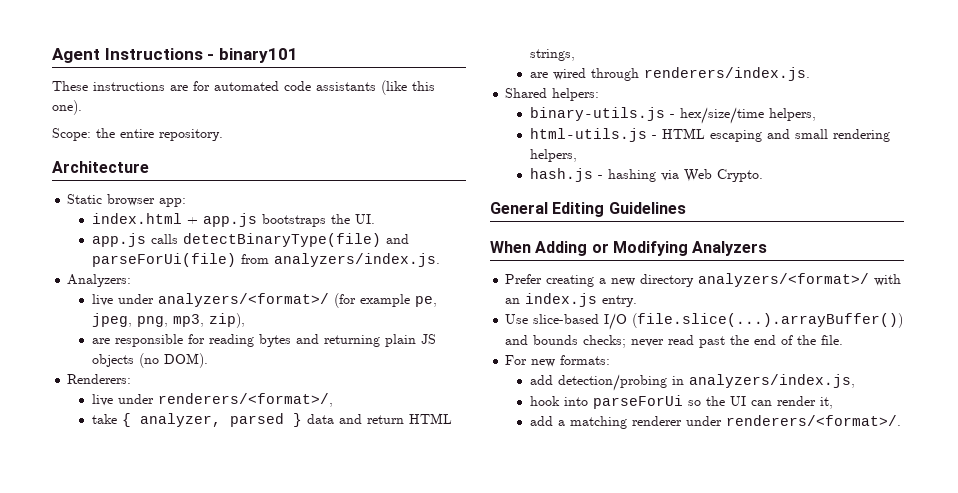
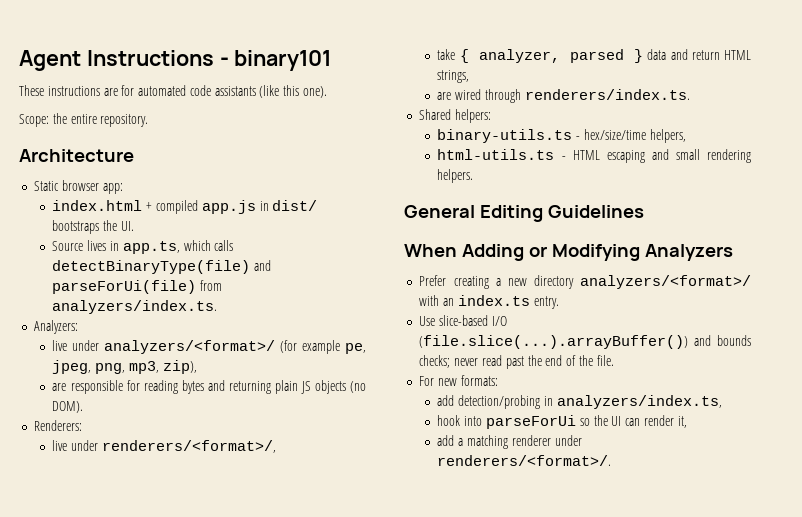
[202,213,257,227] app.js -> [156,200,318,214] compiled app.js in dist/
[91,233,146,247] app.js -> [52,240,211,254] Source lives in app.ts, which
[273,253,440,267] analyzers/index.js. -> [52,300,218,314] analyzers/index.ts.
[643,67,810,81] renderers/index.js. -> [524,89,690,100] renderers/index.ts.
[529,107,665,121] binary-utils.js -> [437,129,573,143] binary-utils.ts
[529,128,647,142] html-utils.js -> [437,149,555,160] html-utils.ts
[529,149,577,162] [529,168,763,182] helpers, // hash.js - hashing via Web Crypto. -> [437,169,474,183] helpers.
[525,293,598,307] index.js -> [457,295,530,306] index.ts
[688,374,855,388] analyzers/index.js, -> [556,395,722,409] analyzers/index.ts,

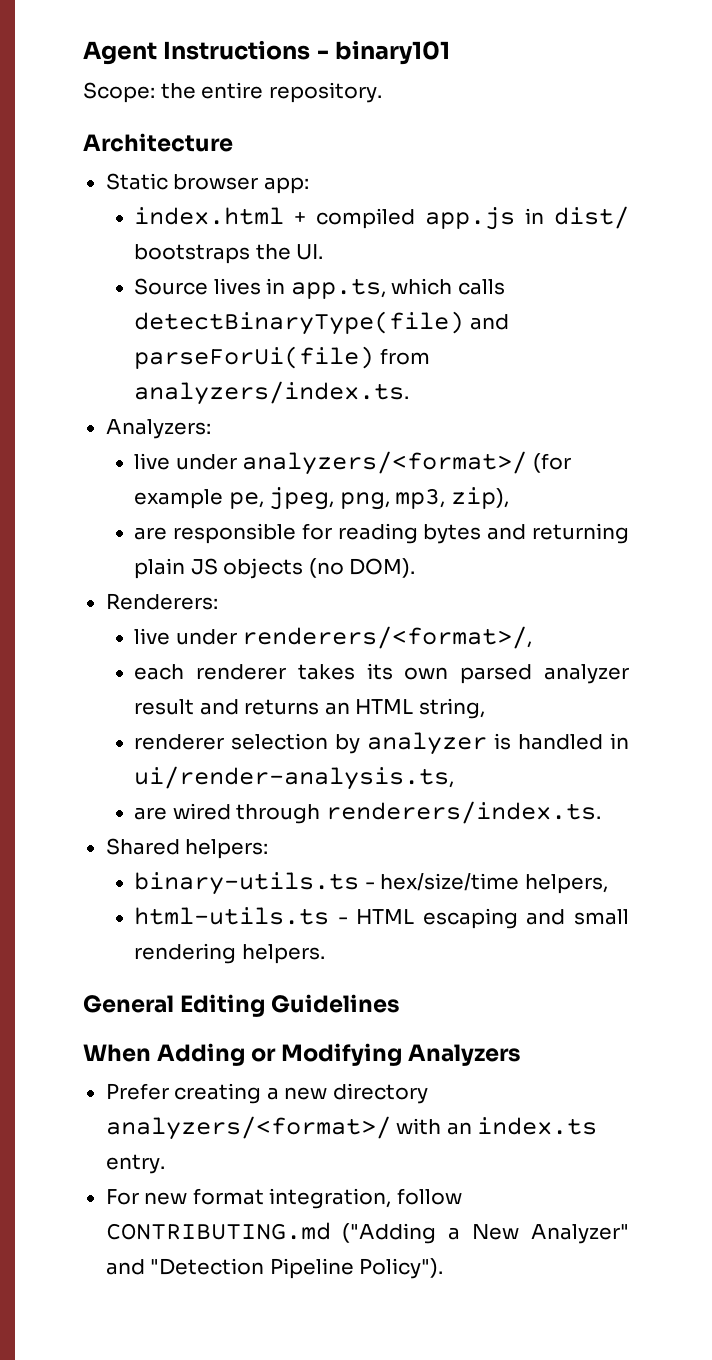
[19,85,328,98] // These instructions are for automated code assistants (like this one). -> (451, 52) none
[437,49,751,63] [437,70,470,83] take { analyzer, parsed } data and return HTML strings, -> [134,663,630,684] [134,698,485,719] [134,732,629,755] [134,766,455,790] each renderer takes its own parsed analyzer result and returns an HTML string, // renderer selection by analyzer is handled in ui/render-analysis.ts,
[419,315,507,326] [419,335,751,349] [419,355,614,369] [419,375,498,386] [437,395,722,409] [437,415,687,429] [437,435,582,449] [437,455,612,466] Use slice-based I/O (file.slice(...).arrayBuffer()) and bounds checks; never read past the end of the file. // For new formats: // add detection/probing in analyzers/index.ts, // hook into parseForUi so the UI can render it, // add a matching renderer under renderers/<format>/. -> [105,1188,462,1209] [105,1222,629,1244] [105,1258,444,1279] For new format integration, follow CONTRIBUTING.md ("Adding a New Analyzer" and "Detection Pipeline Policy").

